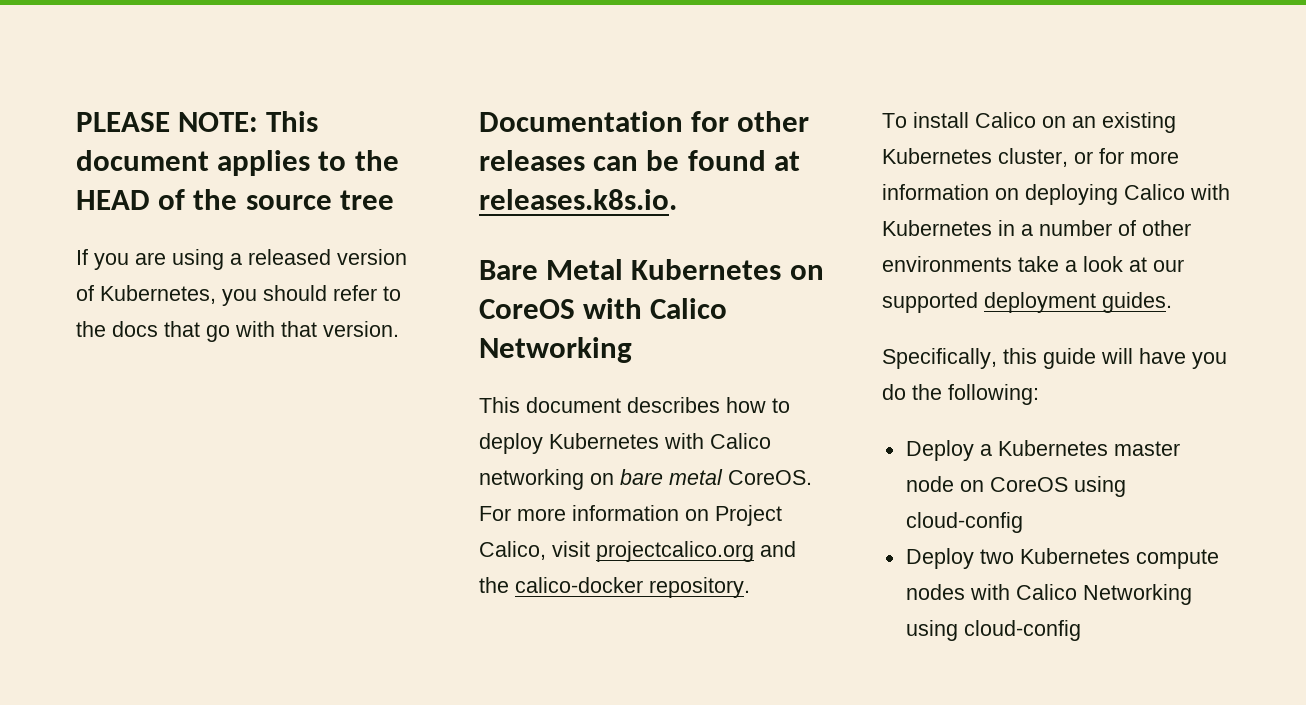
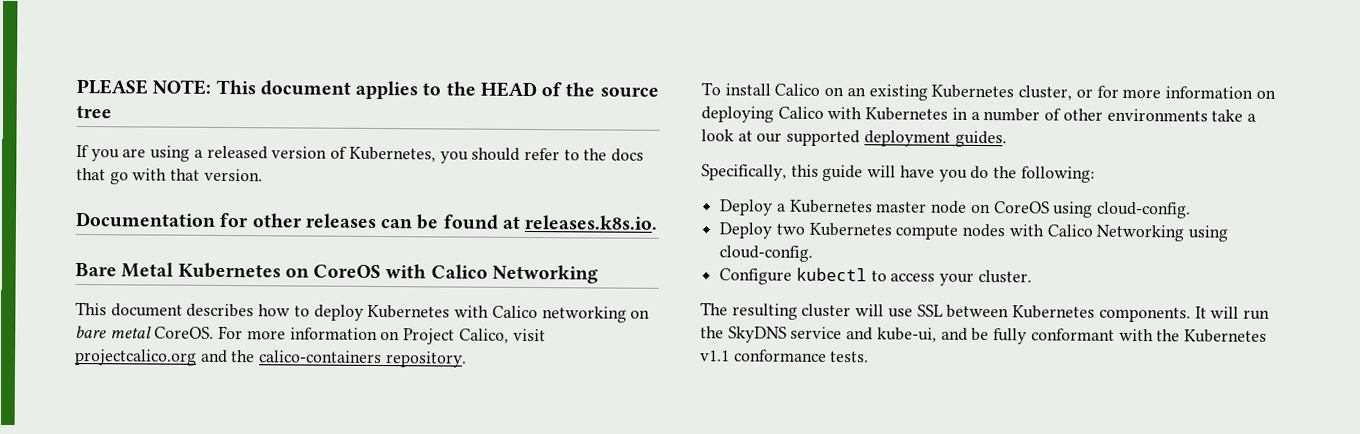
[515,577,643,593] calico-docker -> [259,350,383,364] calico-containers
[905,512,1023,533] cloud-config -> [1097,201,1192,219] cloud-config.
[963,620,1081,641] cloud-config -> [719,245,814,262] [719,267,1032,286] [700,302,1270,323] [700,326,1267,345] [700,349,870,363] cloud-config. // Configure kubectl to access your cluster. // The resulting cluster will use SSL between Kubernetes components. It will run the SkyDNS service and kube-ui, and be fully conformant with the Kubernetes v1.1 conformance tests.

